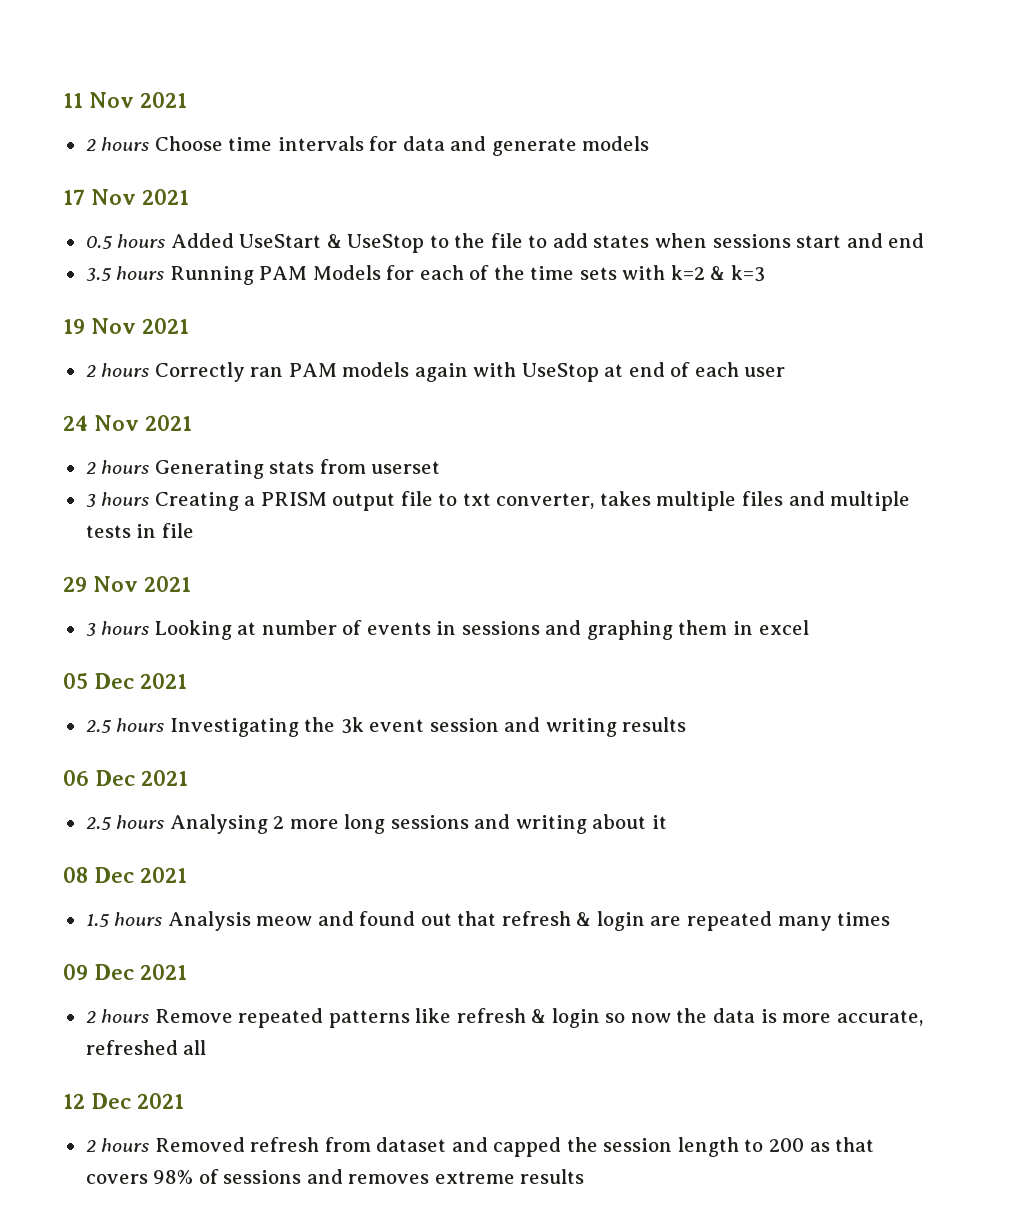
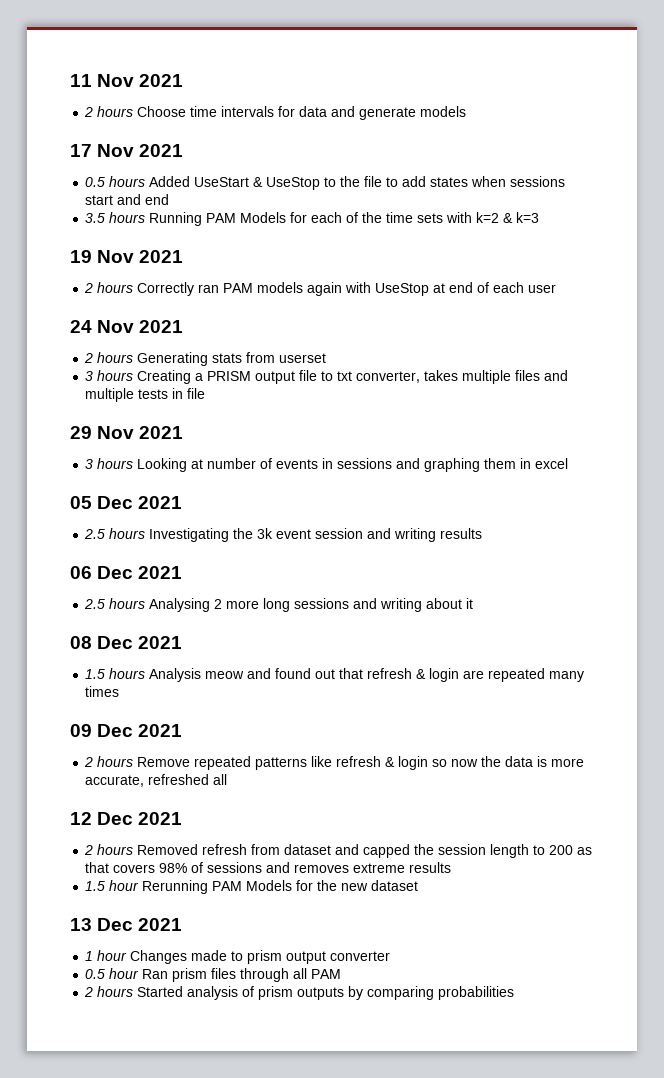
(585, 1176) none -> [85,880,419,894] [70,918,183,931] [85,950,391,964] [85,968,342,982] [84,986,515,1000] // 1.5 hour Rerunning PAM Models for the new dataset // 13 Dec 2021 // 1 hour Changes made to prism output converter // 0.5 hour Ran prism files through all PAM // 2 hours Started analysis of prism outputs by comparing probabilities

